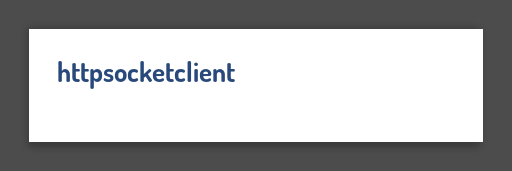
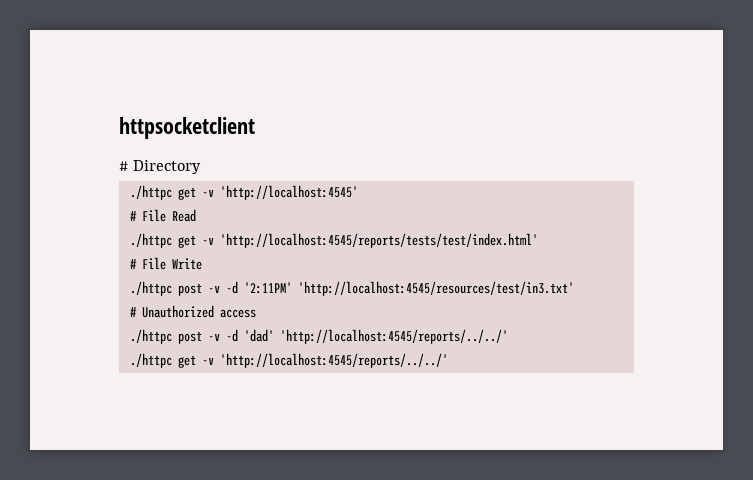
(235, 75) none -> [119,160,201,174] [129,185,358,200] [129,209,196,222] [129,233,538,248] [129,257,202,270] [129,281,574,296] [129,305,256,318] [129,329,508,344] [129,353,448,368] // # Directory // ./httpc get -v 'http://localhost:4545' // # File Read // ./httpc get -v 'http://localhost:4545/reports/tests/test/index.html' // # File Write // ./httpc post -v -d '2:11PM' 'http://localhost:4545/resources/test/in3.txt' // # Unauthorized access // ./httpc post -v -d 'dad' 'http://localhost:4545/reports/../../' // ./httpc get -v 'http://localhost:4545/reports/../../'

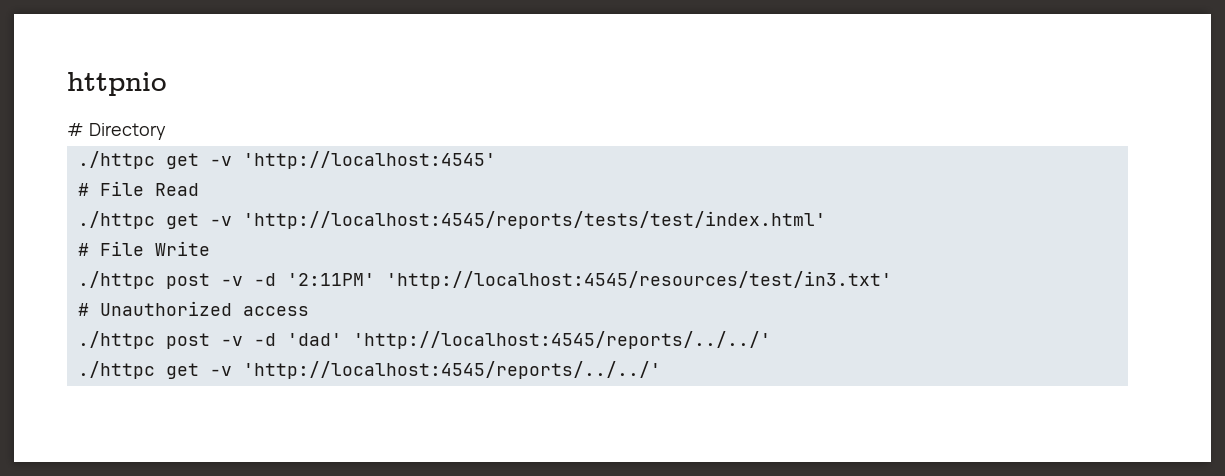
[119,117,255,139] httpsocketclient -> [67,72,167,96] httpnio

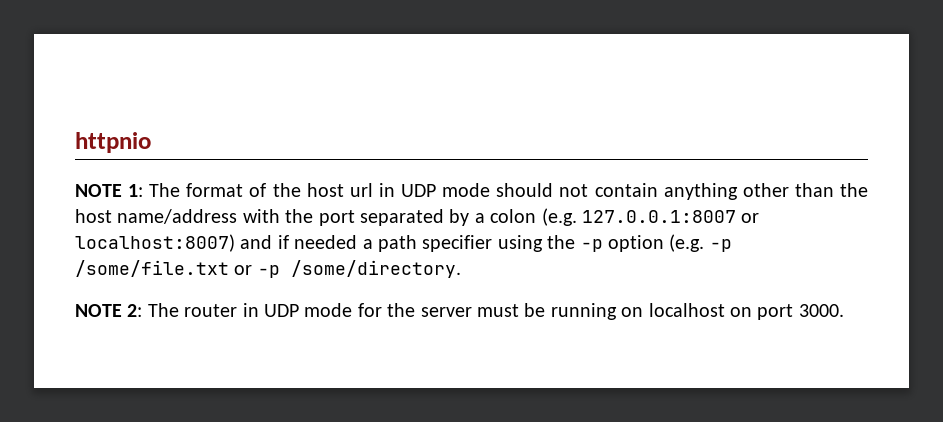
[67,123,166,140] [77,151,496,169] [77,181,199,196] [77,211,826,229] [77,241,210,256] [77,271,892,289] [77,301,309,316] [77,331,771,349] [77,361,661,379] # Directory // ./httpc get -v 'http://localhost:4545' // # File Read // ./httpc get -v 'http://localhost:4545/reports/tests/test/index.html' // # File Write // ./httpc post -v -d '2:11PM' 'http://localhost:4545/resources/test/in3.txt' // # Unauthorized access // ./httpc post -v -d 'dad' 'http://localhost:4545/reports/../../' // ./httpc get -v 'http://localhost:4545/reports/../../' -> [75,183,869,200] [75,208,760,226] [75,234,732,252] [75,260,461,278] [75,303,844,320] NOTE 1: The format of the host url in UDP mode should not contain anything other than the host name/address with the port separated by a colon (e.g. 127.0.0.1:8007 or localhost:8007) and if needed a path specifier using the -p option (e.g. -p /some/file.txt or -p /some/directory. // NOTE 2: The router in UDP mode for the server must be running on localhost on port 3000.

